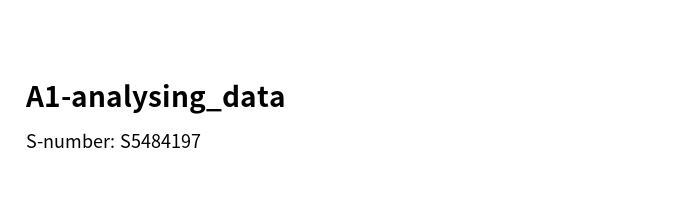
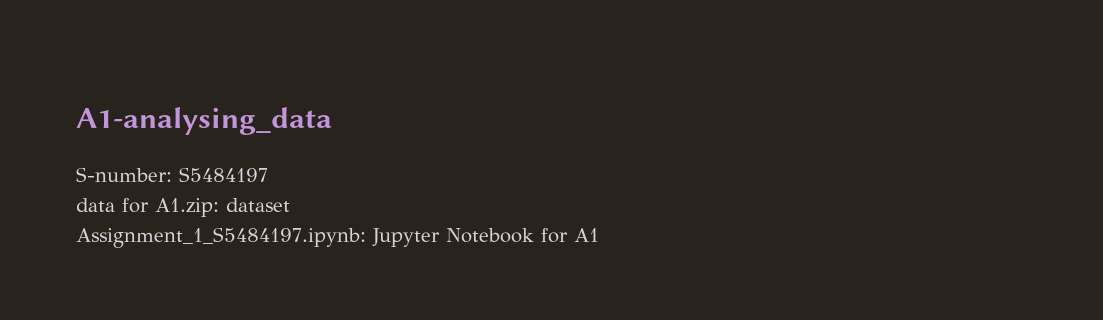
(201, 141) none -> [76,198,290,217] [76,227,599,248] // data for A1.zip: dataset // Assignment_1_S5484197.ipynb: Jupyter Notebook for A1

